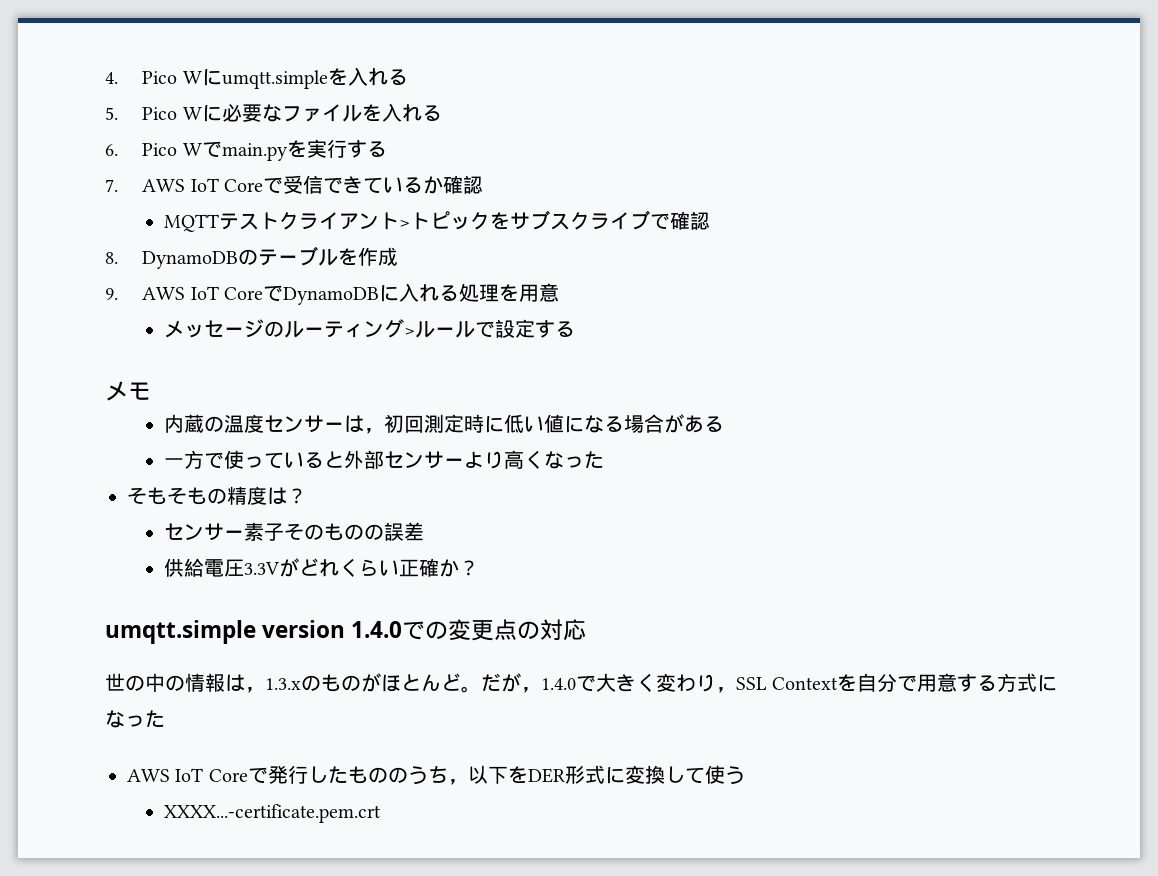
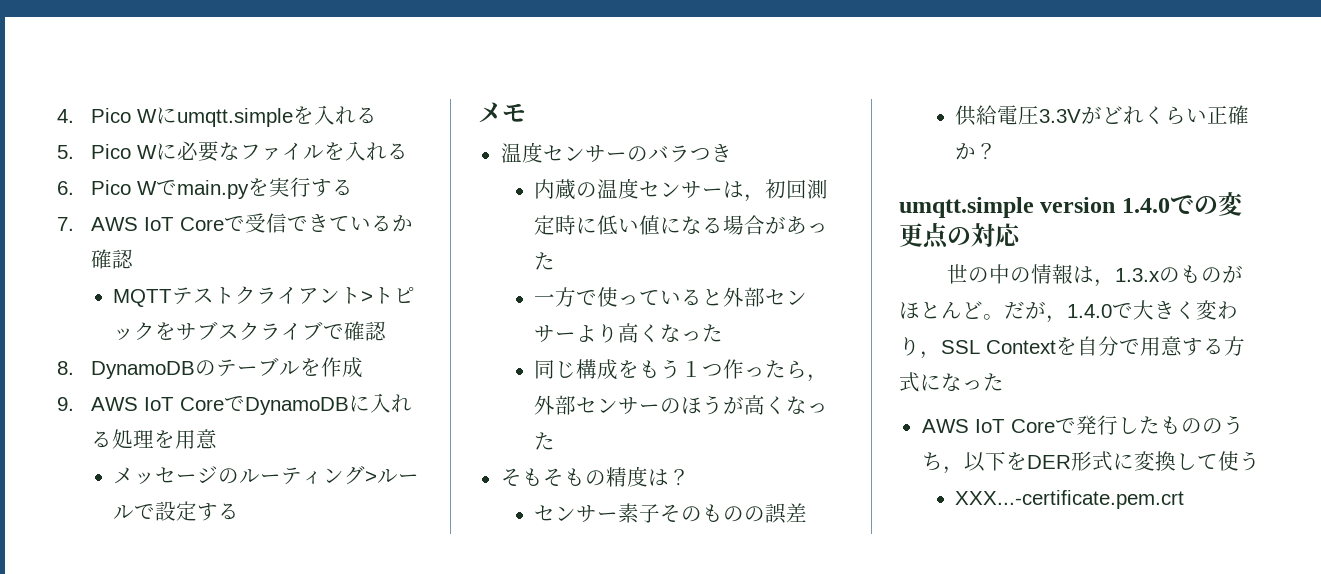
(151, 391) none -> [500,142,732,163] // 温度センサーのバラつき
[704,416,725,432] る -> [807,223,829,233] [534,252,556,270] った
(605, 460) none -> [534,359,829,382] [534,395,829,415] [534,432,556,450] // 同じ構成をもう１つ作ったら，外部センサーのほうが高くなった
[164,804,382,823] XXXX...-certificate.pem.crt -> [955,490,1185,509] XXX...-certificate.pem.crt

